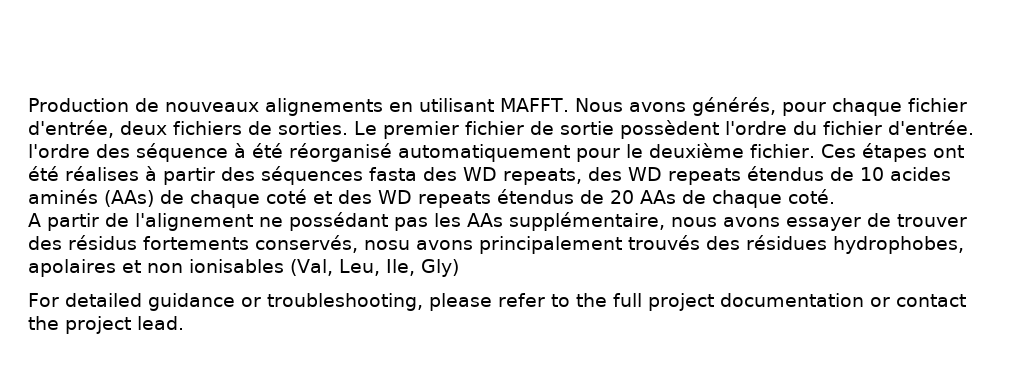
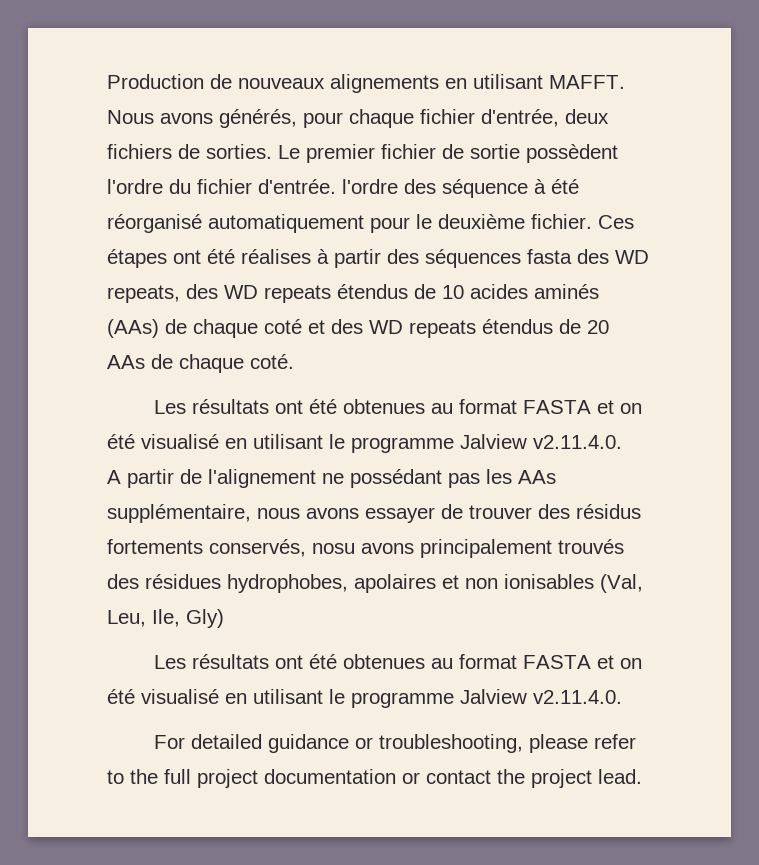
(835, 196) none -> [153,399,642,414] [107,434,622,453] // Les résultats ont été obtenues au format FASTA et on été visualisé en utilisant le programme Jalview v2.11.4.0.
(459, 268) none -> [153,654,642,669] [107,689,622,708] // Les résultats ont été obtenues au format FASTA et on été visualisé en utilisant le programme Jalview v2.11.4.0.

